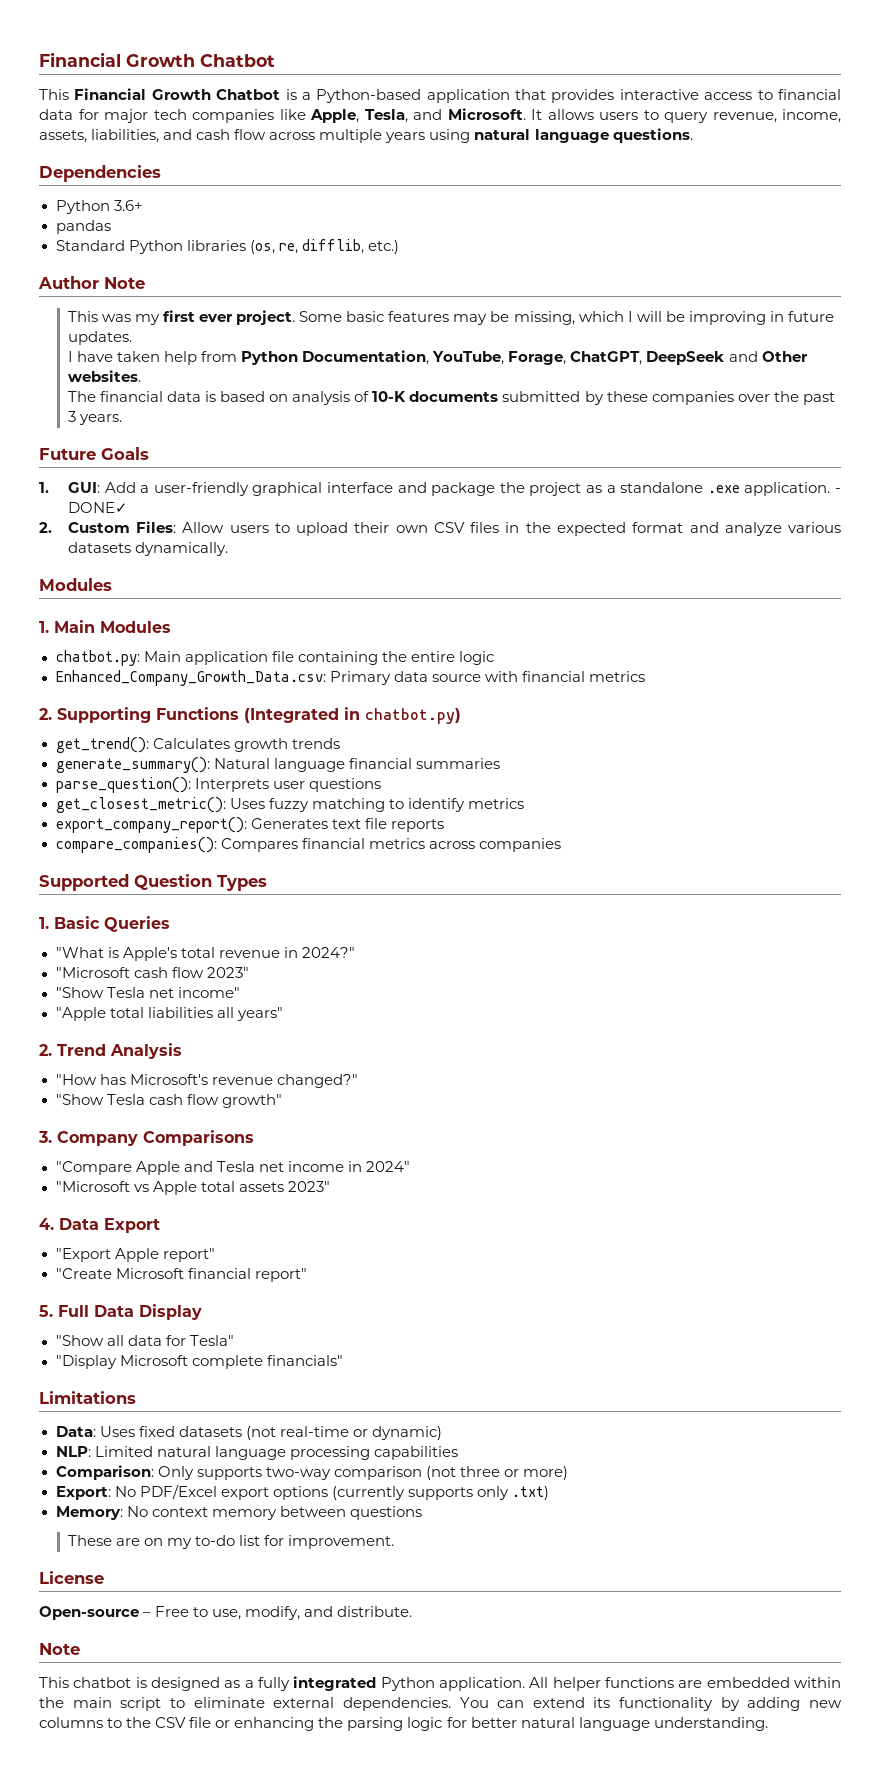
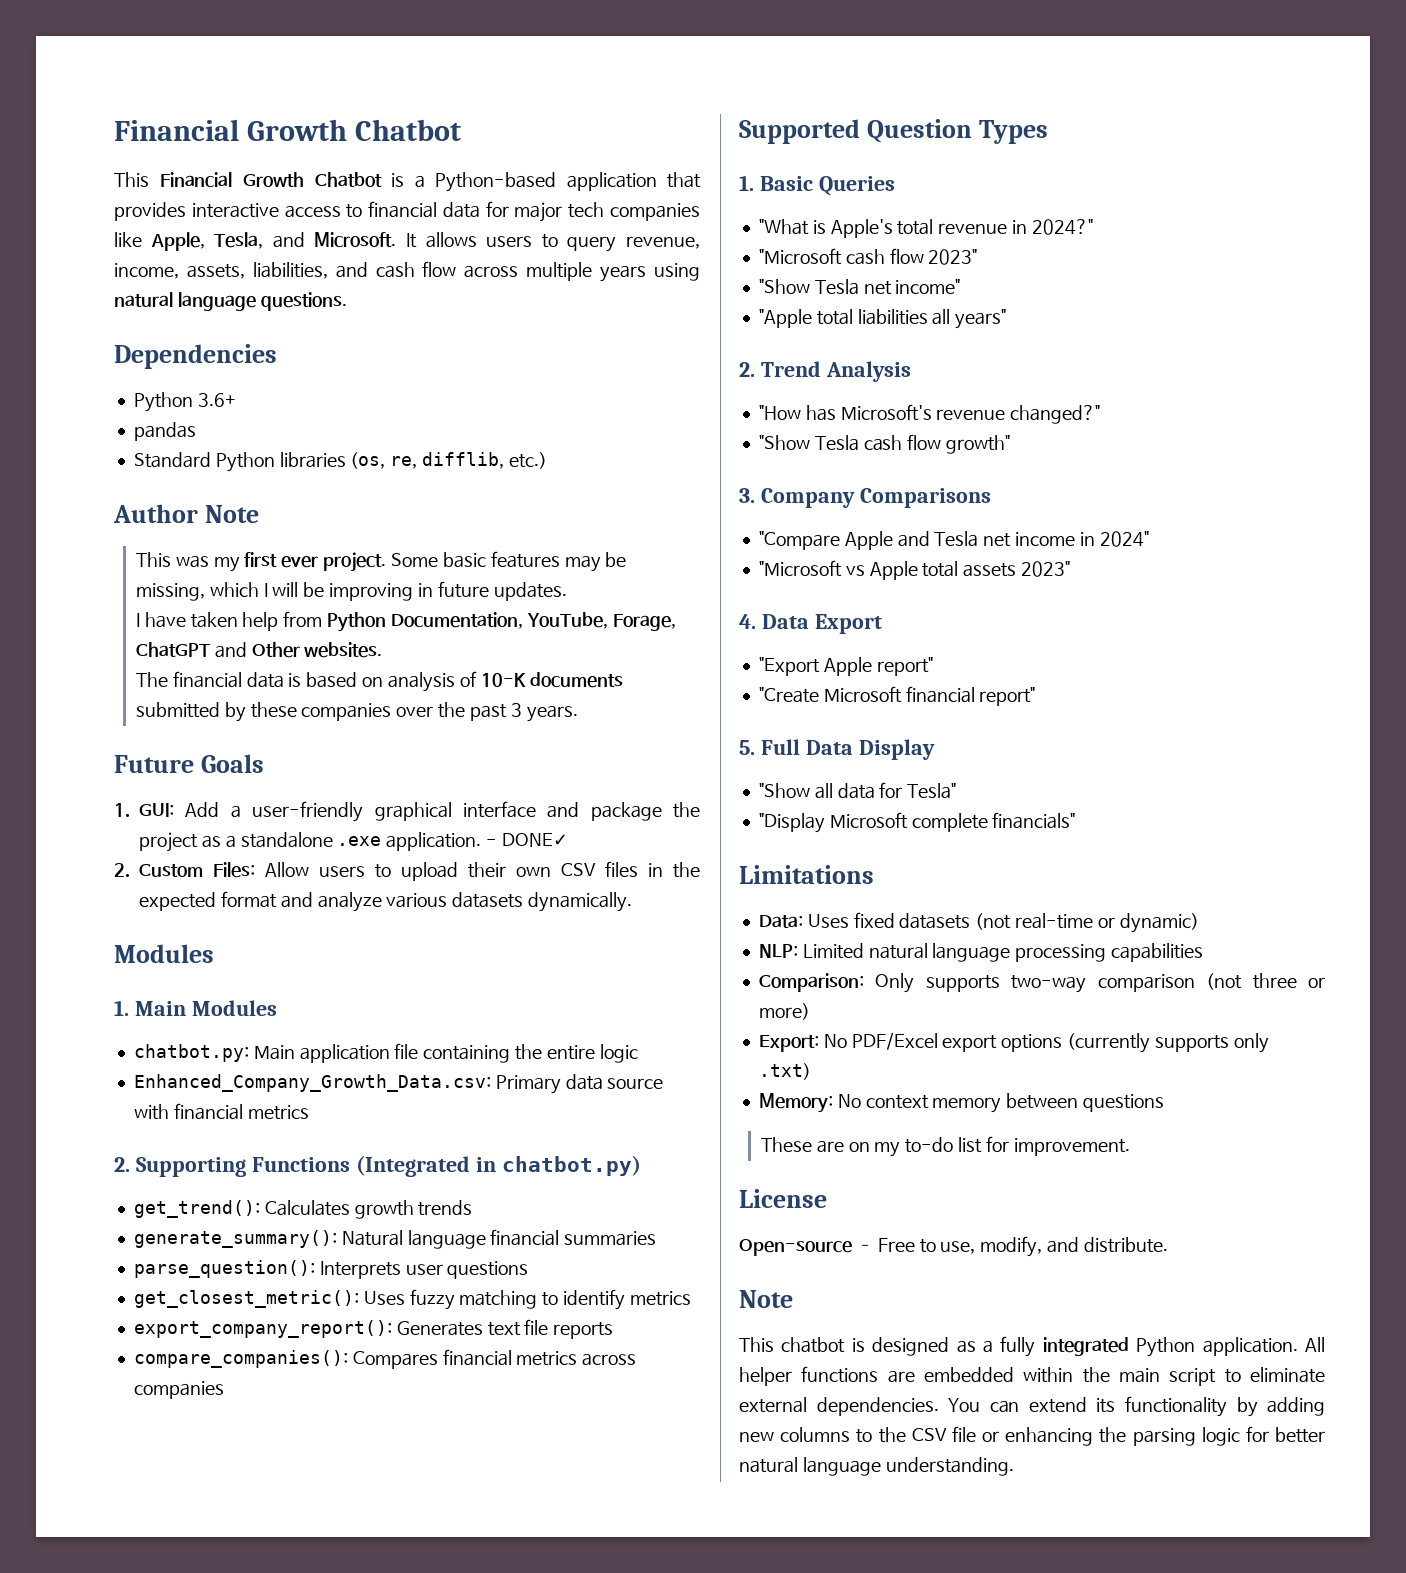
[570,351,725,365] ChatGPT, DeepSeek -> [135,642,211,657] ChatGPT

